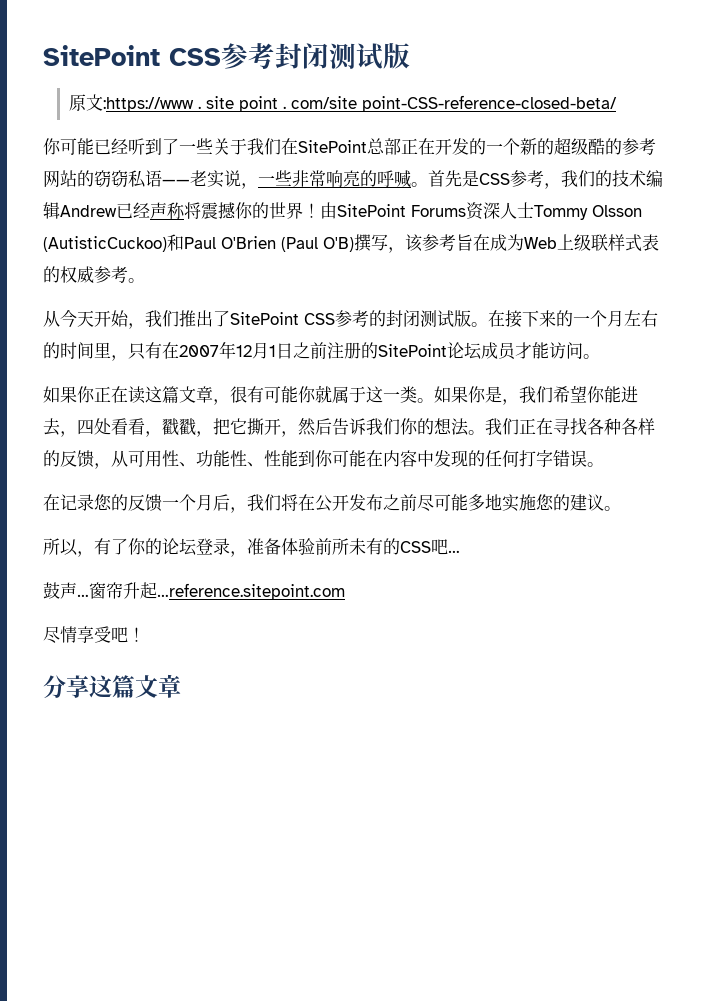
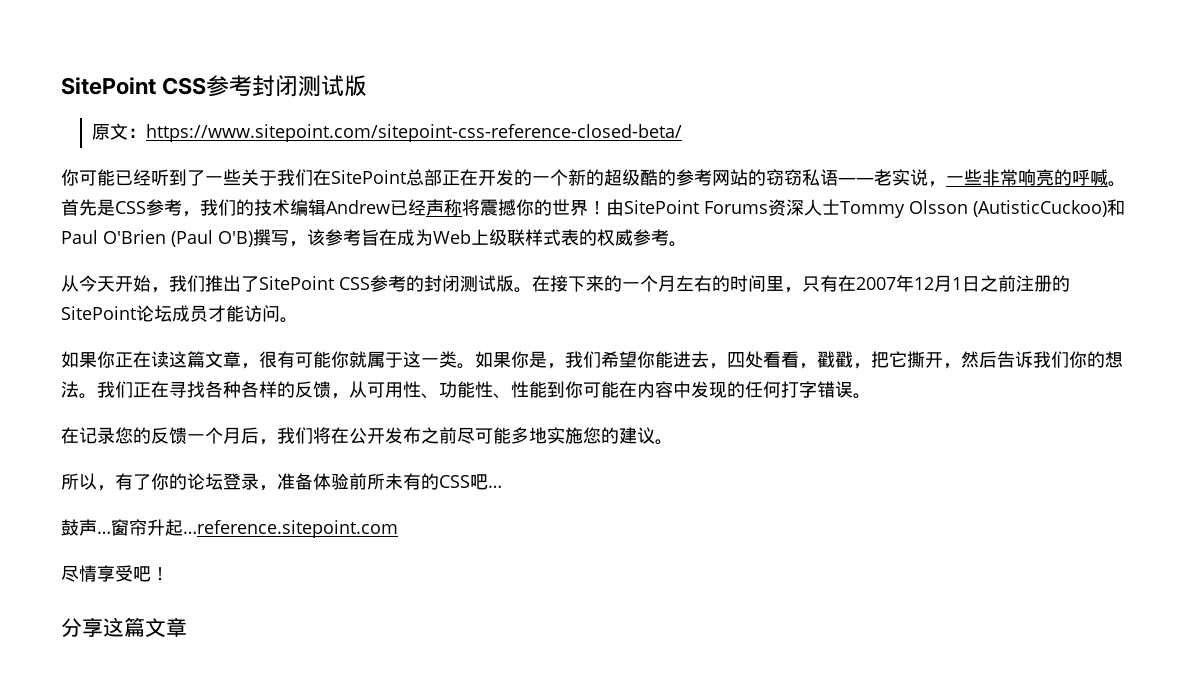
[103,95,618,112] :https://www . site point . com/site point-CSS-reference-closed-beta/ -> [128,124,683,142] ：https://www.sitepoint.com/sitepoint-css-reference-closed-beta/

